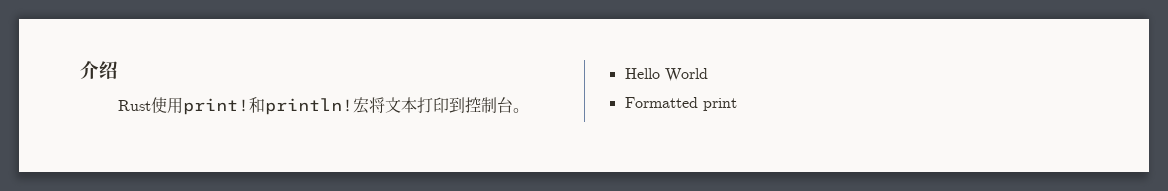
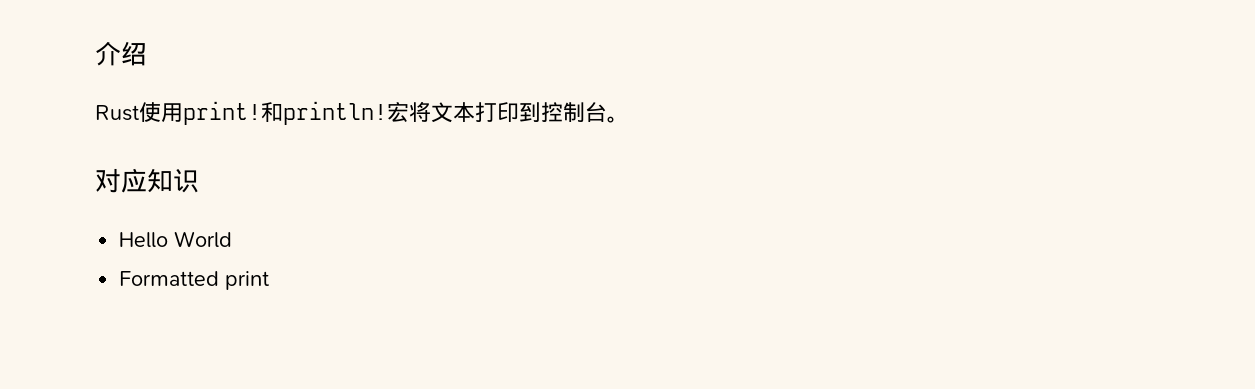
(530, 110) none -> [95,168,199,193] // 对应知识

